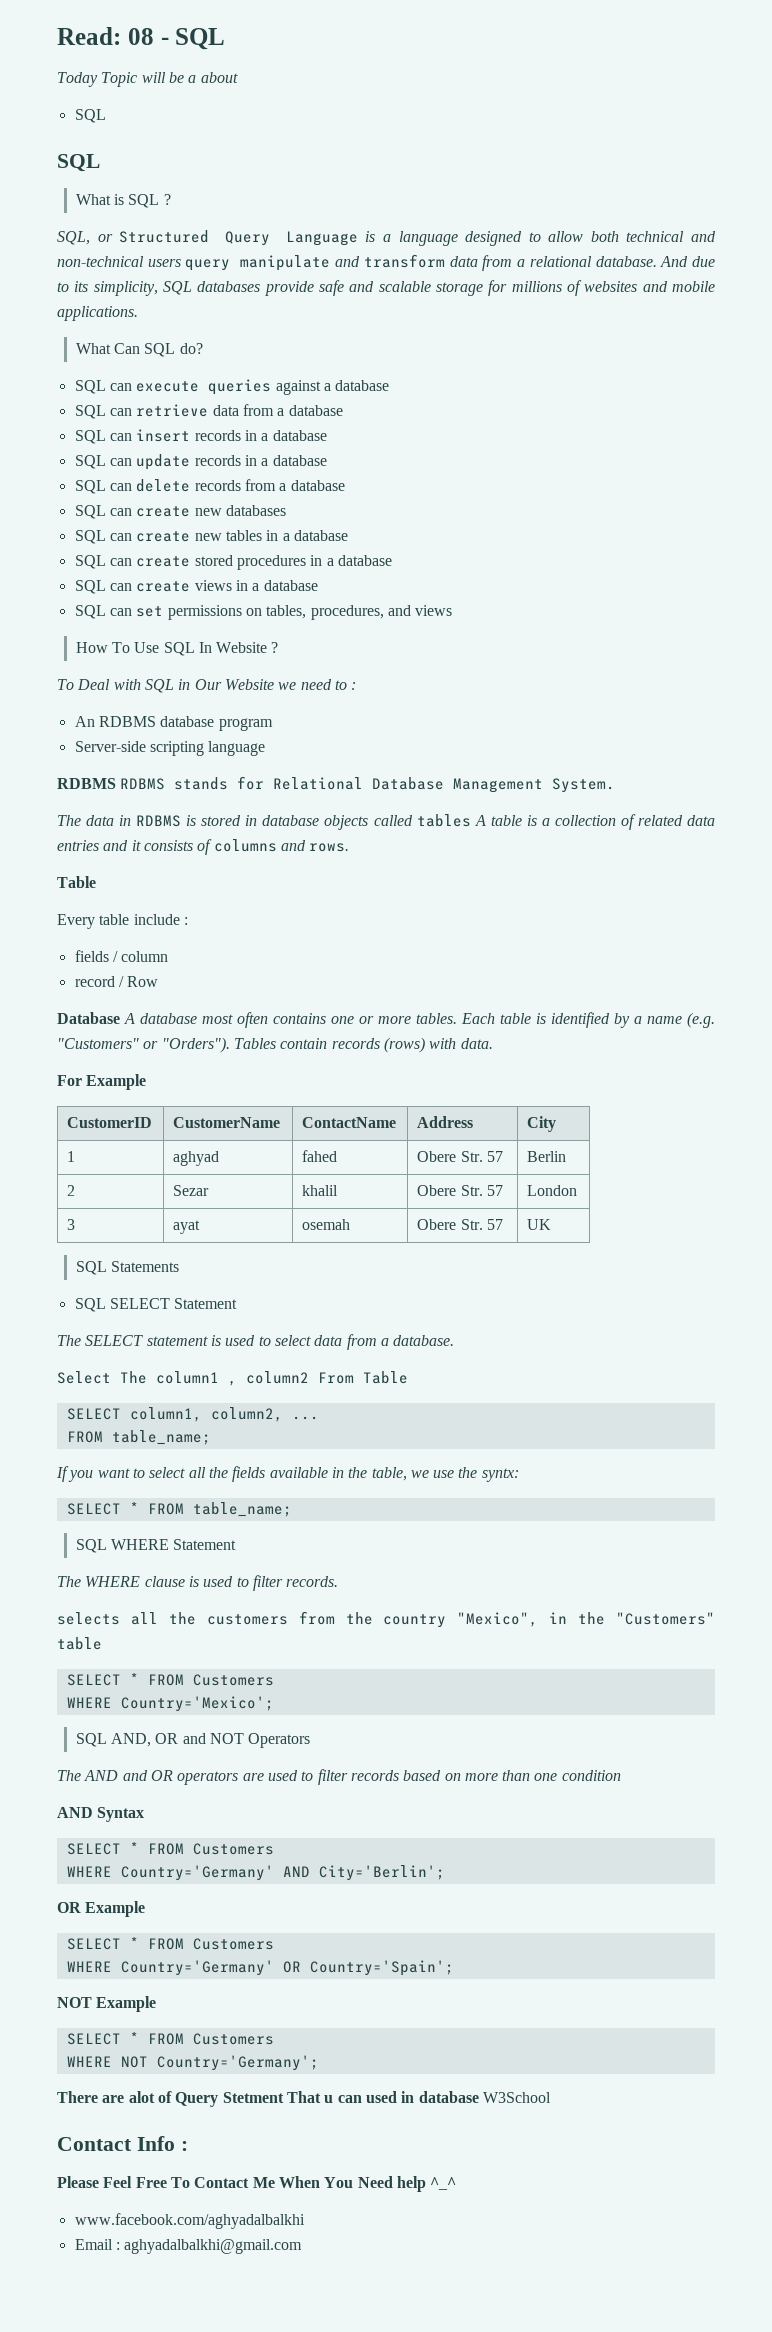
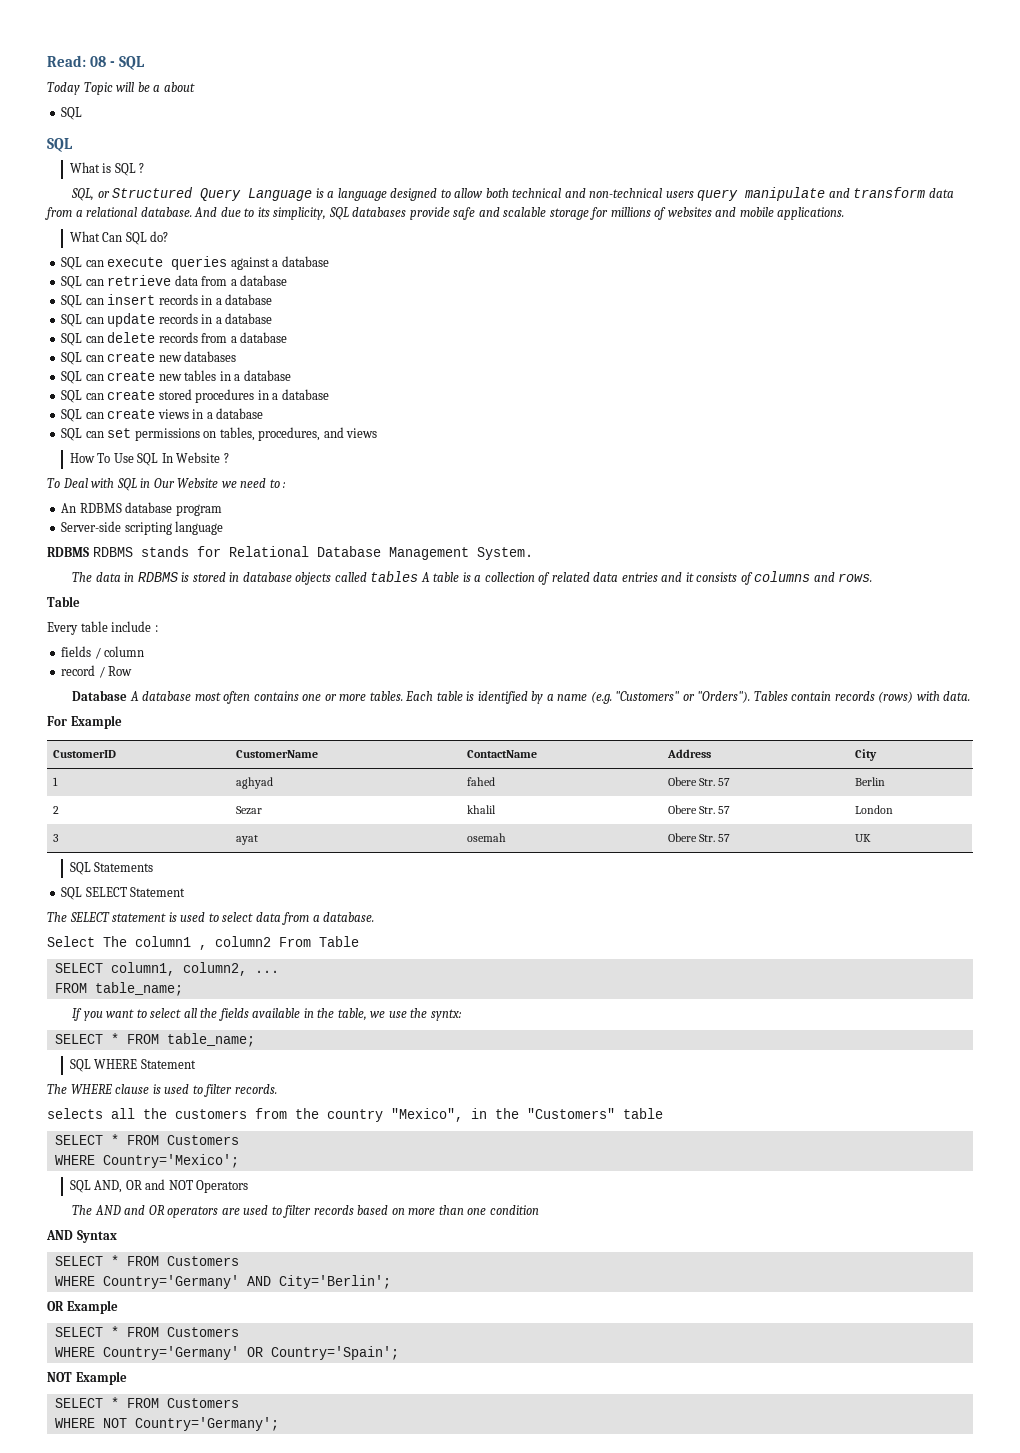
[57,2091,551,2107] [57,2136,188,2151] [57,2176,457,2192] [74,2213,305,2229] [74,2239,303,2254] // There are alot of Query Stetment That u can used in database W3School // Contact Info : // Please Feel Free To Contact Me When You Need help ^_^ // www.facebook.com/aghyadalbalkhi // Email : aghyadalbalkhi@gmail.com -> (279, 1424) none

